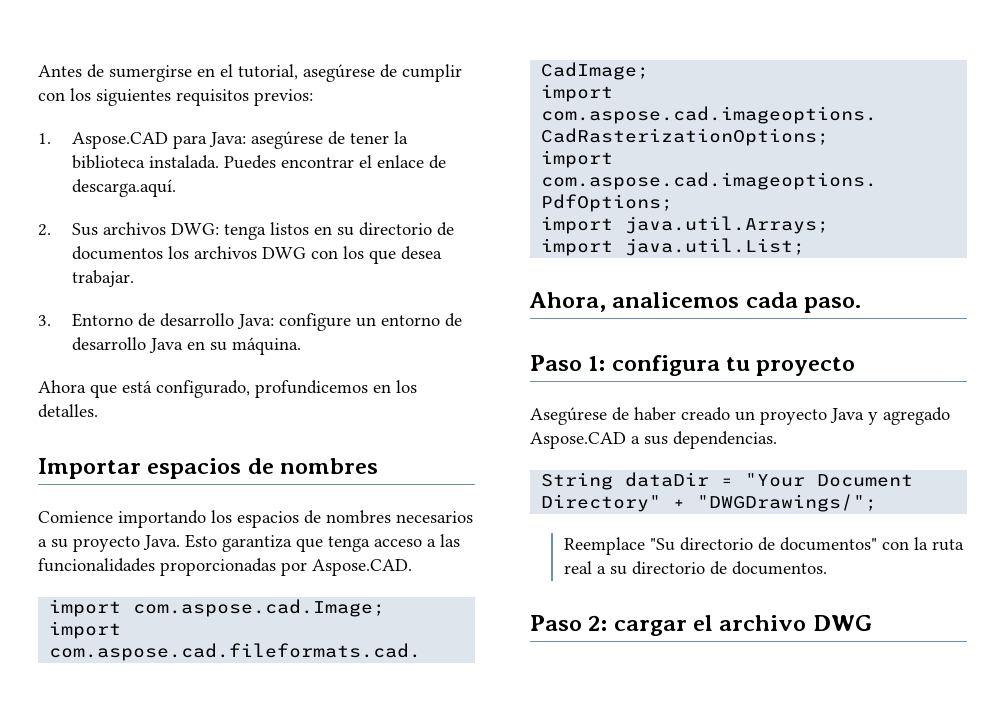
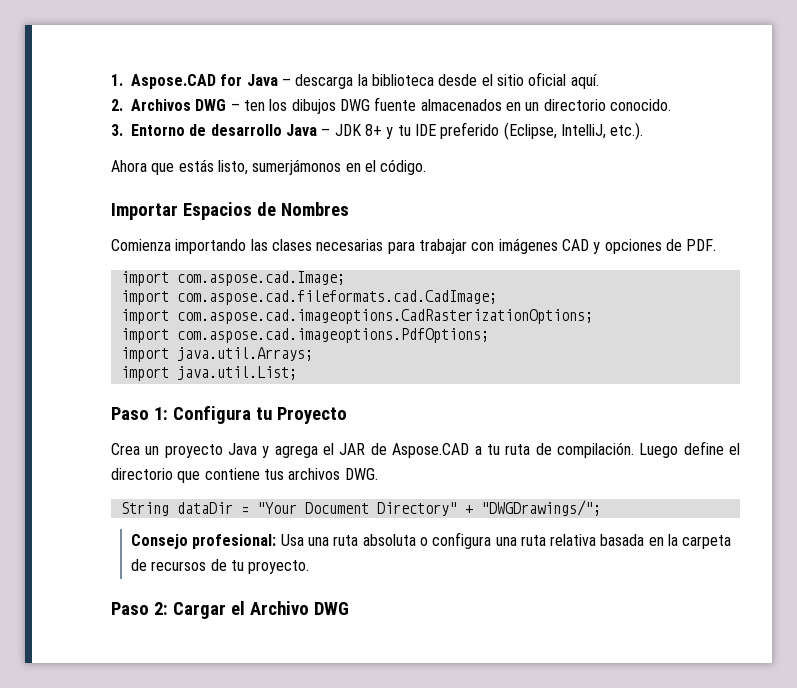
[38,64,462,82] [38,88,313,106] [38,131,408,149] [71,155,446,169] [71,179,176,197] [38,222,454,240] [71,246,442,264] [71,270,134,287] [38,313,462,331] [71,337,301,355] [38,380,417,398] [38,404,98,418] [38,458,379,479] [38,510,473,528] [38,534,460,552] [38,558,412,576] Antes de sumergirse en el tutorial, asegúrese de cumplir con los siguientes requisitos previos: // 1. Aspose.CAD para Java: asegúrese de tener la biblioteca instalada. Puedes encontrar el enlace de descarga.aquí. // 2. Sus archivos DWG: tenga listos en su directorio de documentos los archivos DWG con los que desea trabajar. // 3. Entorno de desarrollo Java: configure un entorno de desarrollo Java en su máquina. // Ahora que está configurado, profundicemos en los detalles. // Importar espacios de nombres // Comience importando los espacios de nombres necesarios a su proyecto Java. Esto garantiza que tenga acceso a las funcionalidades proporcionadas por Aspose.CAD. -> [111,72,599,89] [111,97,671,114] [111,122,644,140] [111,159,427,175] [111,202,349,220] [111,238,717,254] 1. Aspose.CAD for Java – descarga la biblioteca desde el sitio oficial aquí. // 2. Archivos DWG – ten los dibujos DWG fuente almacenados en un directorio conocido. // 3. Entorno de desarrollo Java – JDK 8+ y tu IDE preferido (Eclipse, IntelliJ, etc.). // Ahora que estás listo, sumerjámonos en el código. // Importar Espacios de Nombres // Comienza importando las clases necesarias para trabajar con imágenes CAD y opciones de PDF.
[529,292,862,313] [530,355,856,376] [530,407,950,425] [530,431,777,449] Ahora, analicemos cada paso. // Paso 1: configura tu proyecto // Asegúrese de haber creado un proyecto Java y agregado Aspose.CAD a sus dependencias. -> [111,406,347,424] [111,441,741,458] [111,468,378,483] Paso 1: Configura tu Proyecto // Crea un proyecto Java y agrega el JAR de Aspose.CAD a tu ruta de compilación. Luego define el directorio que contiene tus archivos DWG.
[563,537,964,555] [563,561,827,575] Reemplace "Su directorio de documentos" con la ruta real a su directorio de documentos. -> [130,532,732,549] [130,559,310,574] Consejo profesional: Usa una ruta absoluta o configura una ruta relativa basada en la carpeta de recursos de tu proyecto.
[613,615,807,636] cargar el archivo -> [172,601,309,619] Cargar el Archivo

